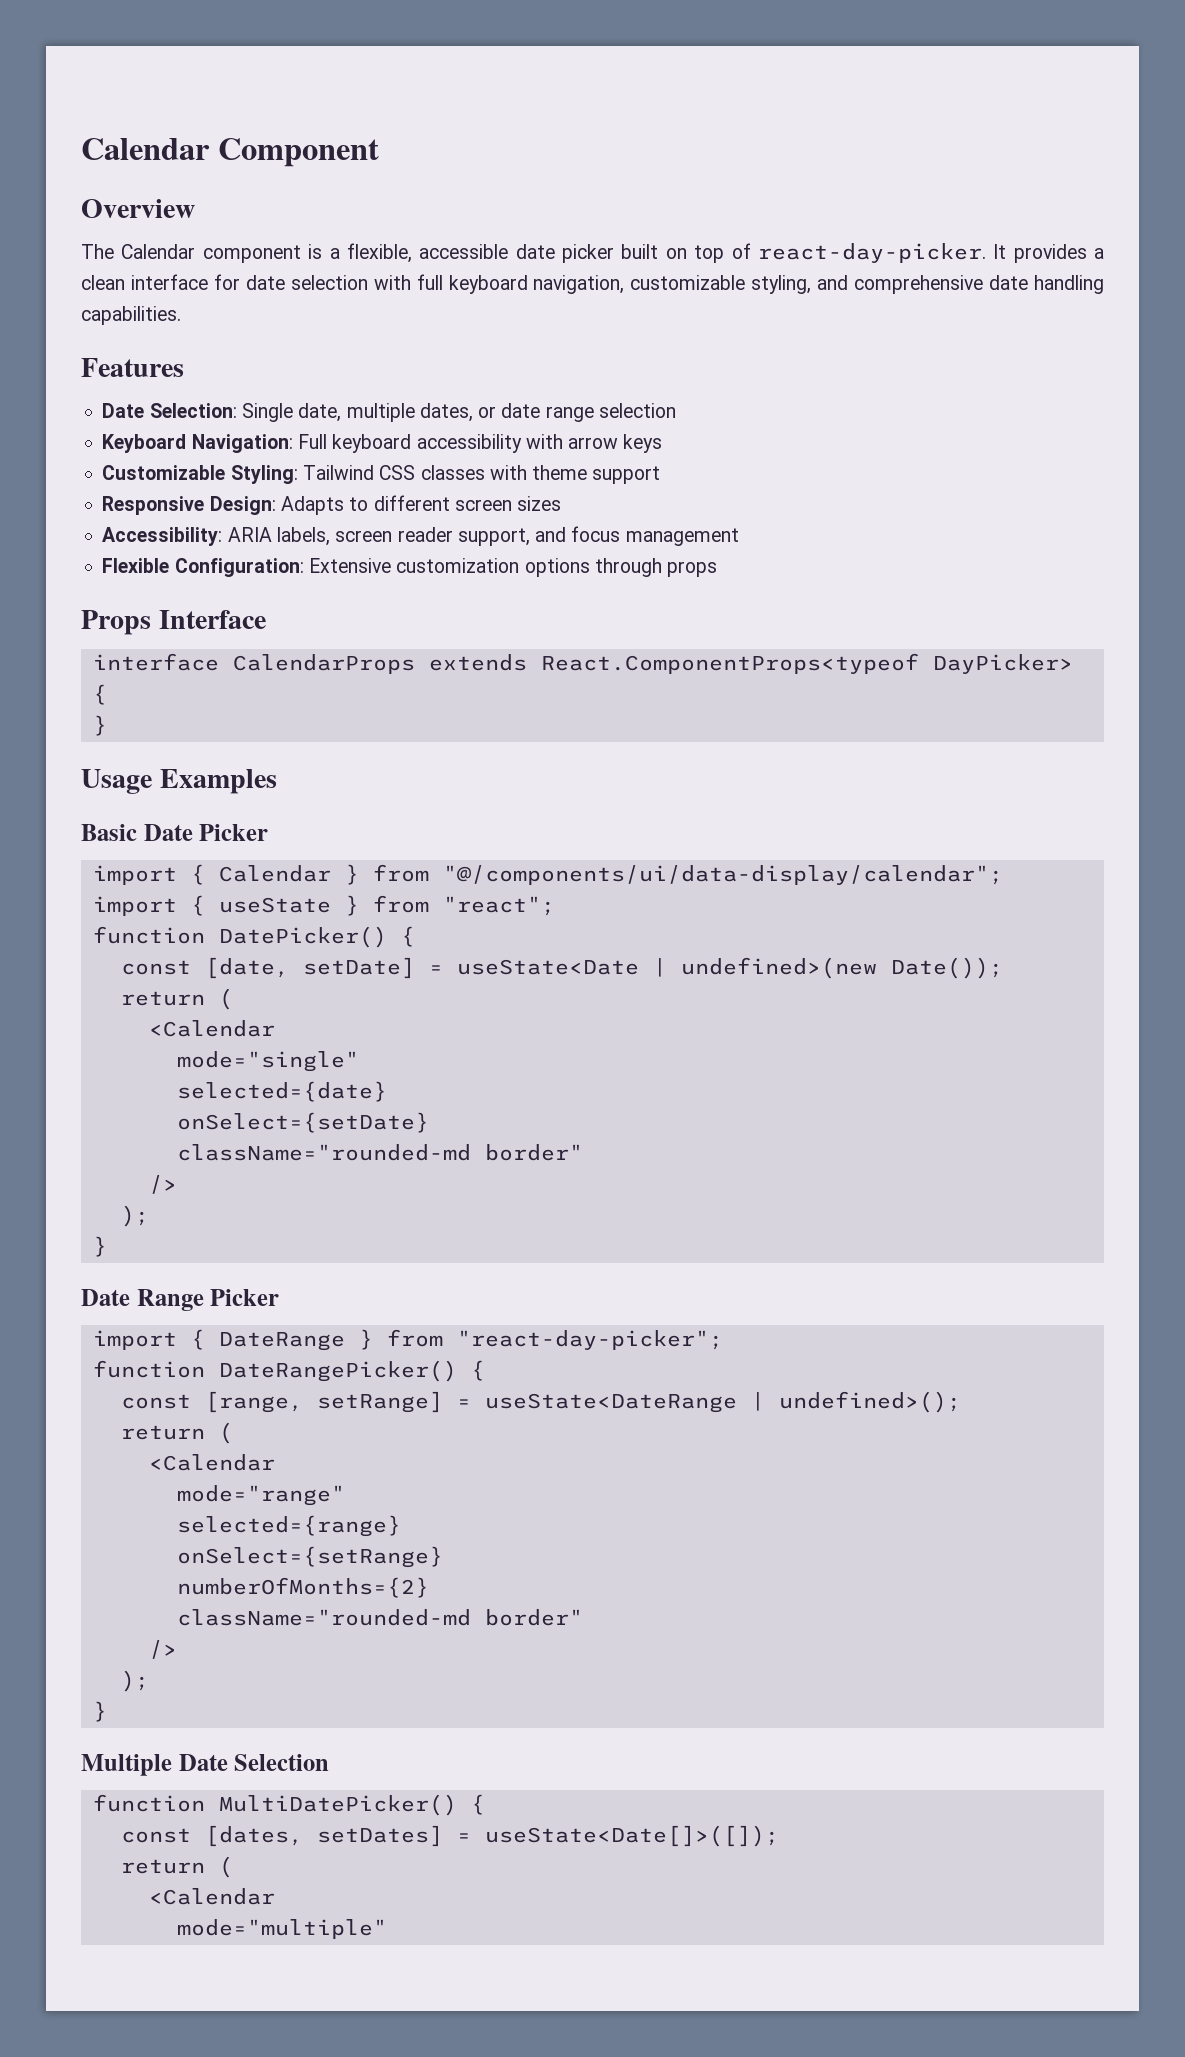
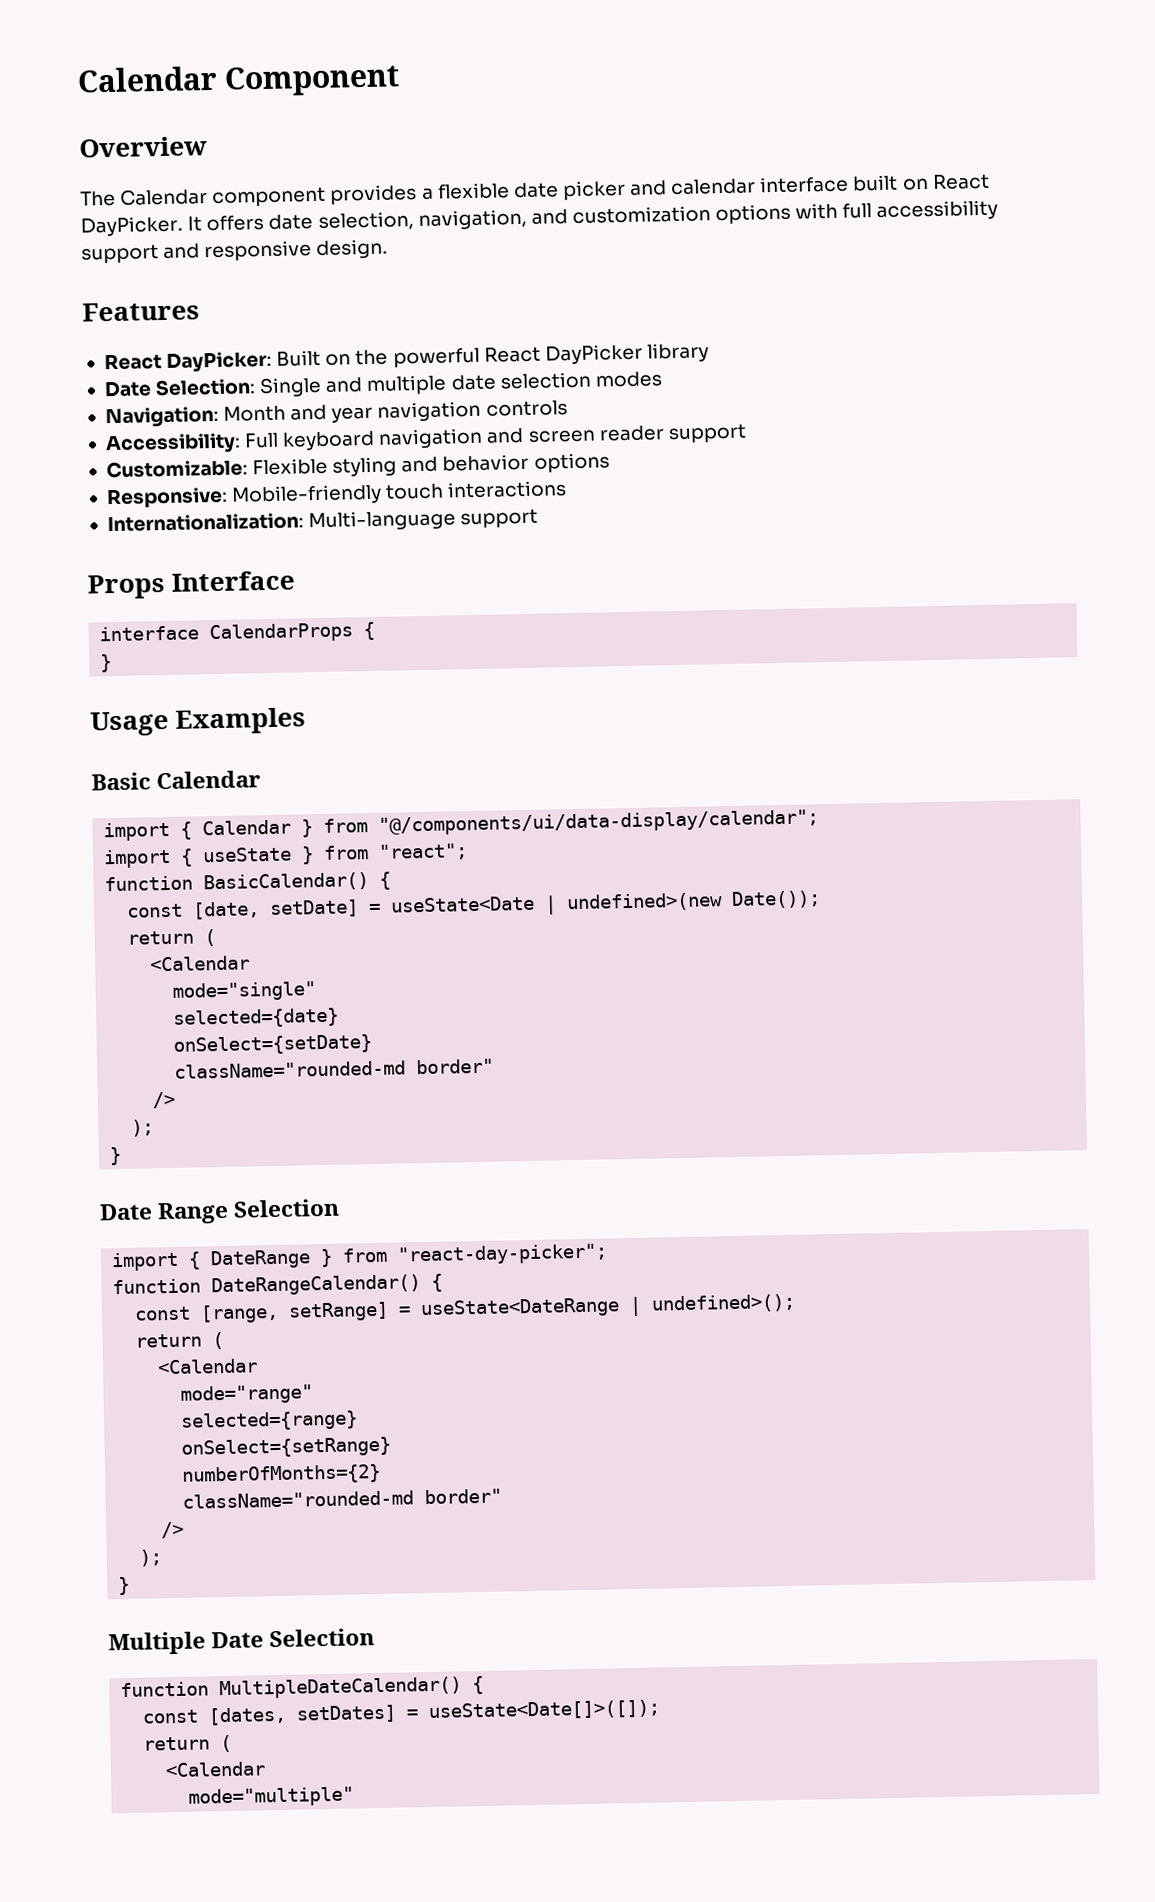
[308,243,1104,263] [81,274,1104,294] [81,306,181,325] [81,358,184,377] [102,403,676,422] [102,434,663,453] [102,465,661,484] [102,495,562,515] [102,526,739,546] [102,558,718,577] is a flexible, accessible date picker built on top of react-day-picker. It provides a clean interface for date selection with full keyboard navigation, customizable styling, and comprehensive date handling capabilities. // Features // Date Selection: Single date, multiple dates, or date range selection // Keyboard Navigation: Full keyboard accessibility with arrow keys // Customizable Styling: Tailwind CSS classes with theme support // Responsive Design: Adapts to different screen sizes // Accessibility: ARIA labels, screen reader support, and focus management // Flexible Configuration: Extensive customization options through props -> [329,173,990,205] [80,199,999,237] [81,238,389,264] [82,301,200,322] [103,342,709,373] [103,371,662,398] [104,400,568,429] [104,423,747,456] [105,452,610,479] [105,480,568,509] [106,508,539,533] provides a flexible date picker and calendar interface built on React DayPicker. It offers date selection, navigation, and customization options with full accessibility support and responsive design. // Features // React DayPicker: Built on the powerful React DayPicker library // Date Selection: Single and multiple date selection modes // Navigation: Month and year navigation controls // Accessibility: Full keyboard navigation and screen reader support // Customizable: Flexible styling and behavior options // Responsive: Mobile-friendly touch interactions // Internationalization: Multi-language support
[428,653,1073,674] extends React.ComponentProps<typeof DayPicker> -> (354, 633) none
[143,824,269,841] Date Picker -> [156,770,262,790] Calendar
[218,926,387,948] DatePicker() -> [203,872,370,893] BasicCalendar()
[210,1289,280,1306] Picker -> [233,1198,341,1218] Selection
[218,1360,457,1382] DateRangePicker() -> [211,1274,422,1297] DateRangeCalendar()
[218,1794,457,1816] MultiDatePicker() -> [219,1676,463,1700] MultipleDateCalendar()

